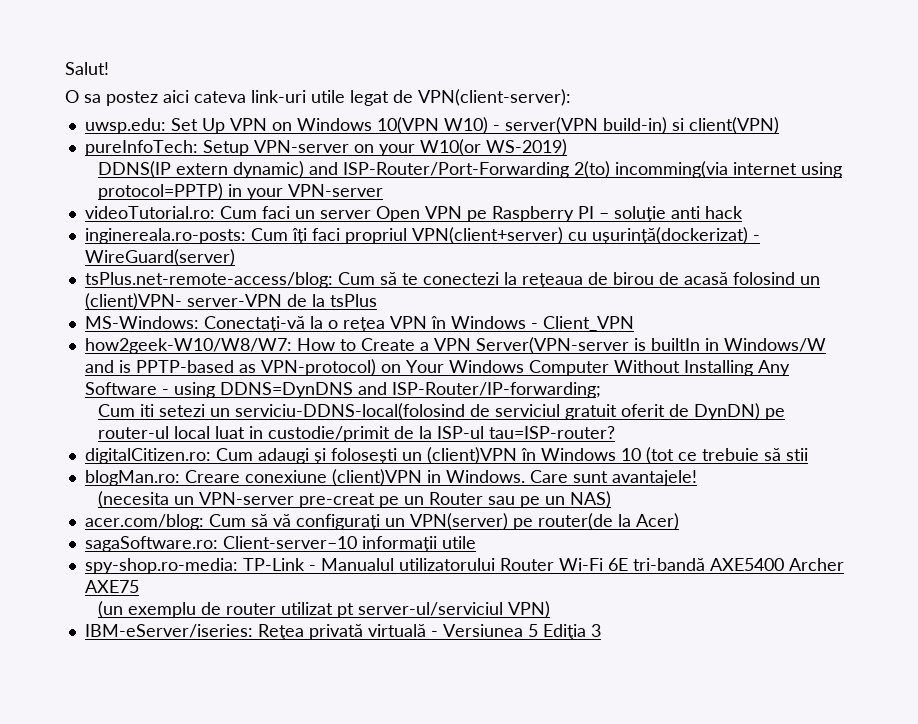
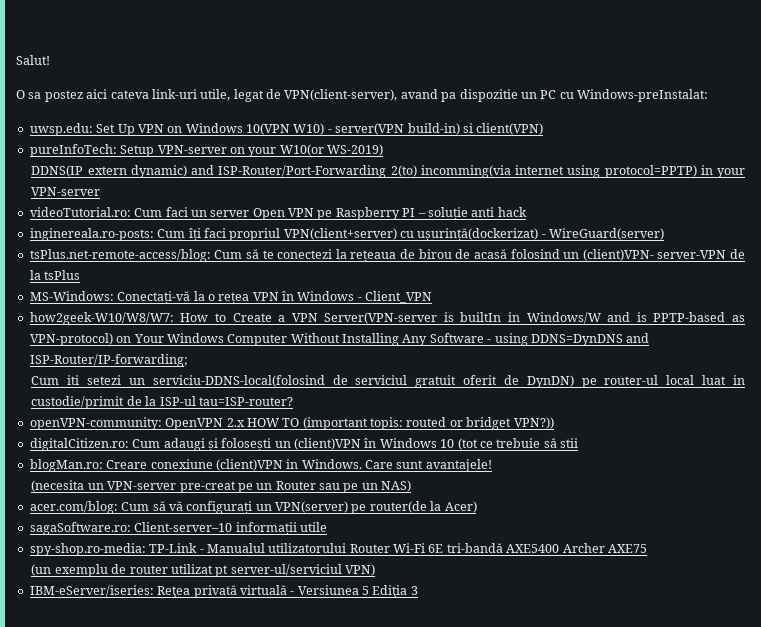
[311,90,345,103] utile -> [200,89,231,101] utile,
[418,89,571,106] VPN(client-server): -> [284,89,708,102] VPN(client-server), avand pa dispozitie un PC cu Windows-preInstalat:
(616, 432) none -> [29,417,554,430] // openVPN-community: OpenVPN 2.x HOW TO (important topis: routed or bridget VPN?))

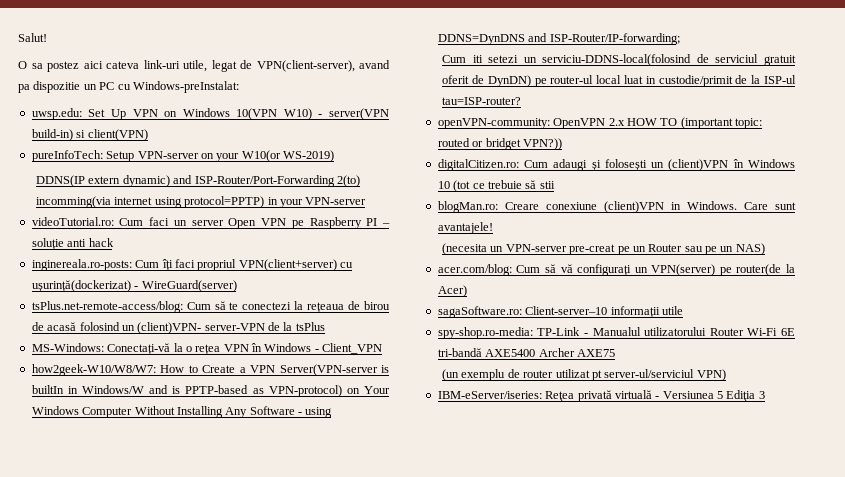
[370,417,403,430] topis: -> [735,118,762,129] topic:

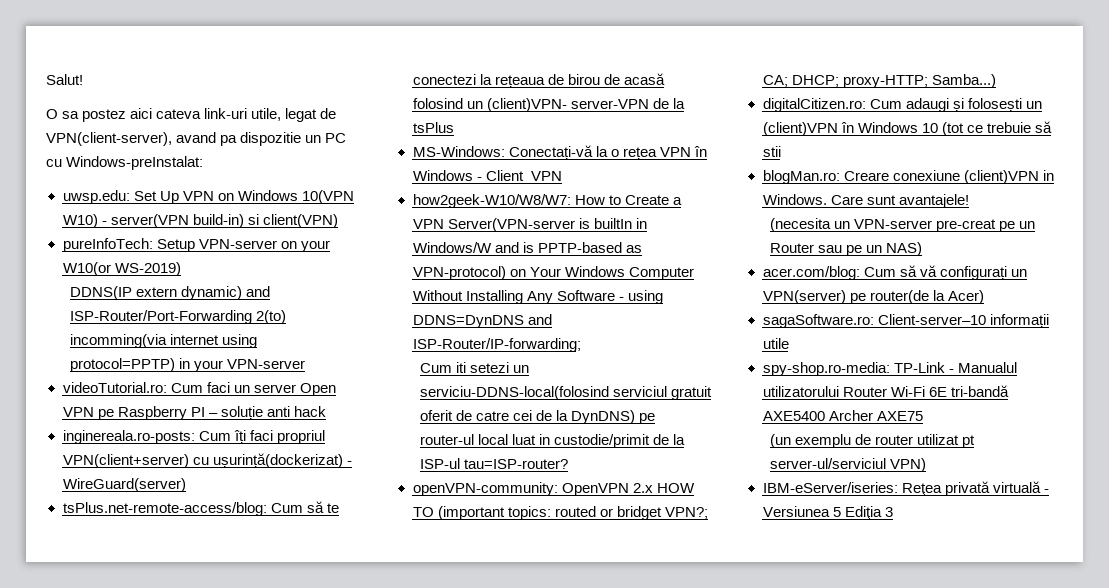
[696,54,709,63] de -> (610, 393) none
[487,75,531,87] DynDN) -> [476,410,636,424] catre cei de la DynDNS)
[735,118,762,129] topic: -> [507,506,551,520] topics:
[522,138,562,150] VPN?)) -> [664,507,708,519] [762,74,996,88] VPN?; CA; DHCP; proxy-HTTP; Samba...)

